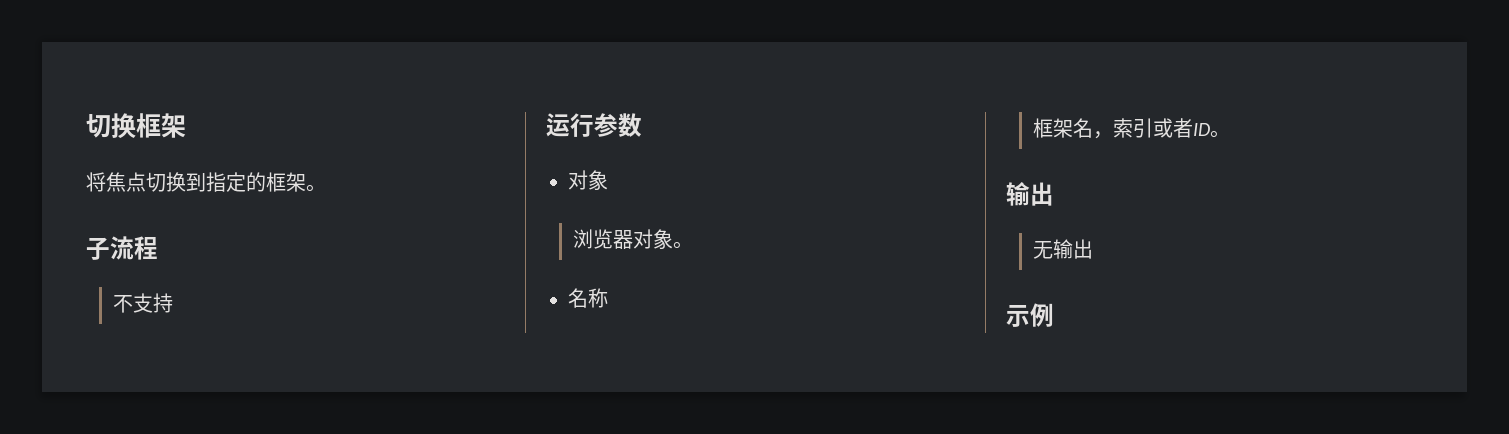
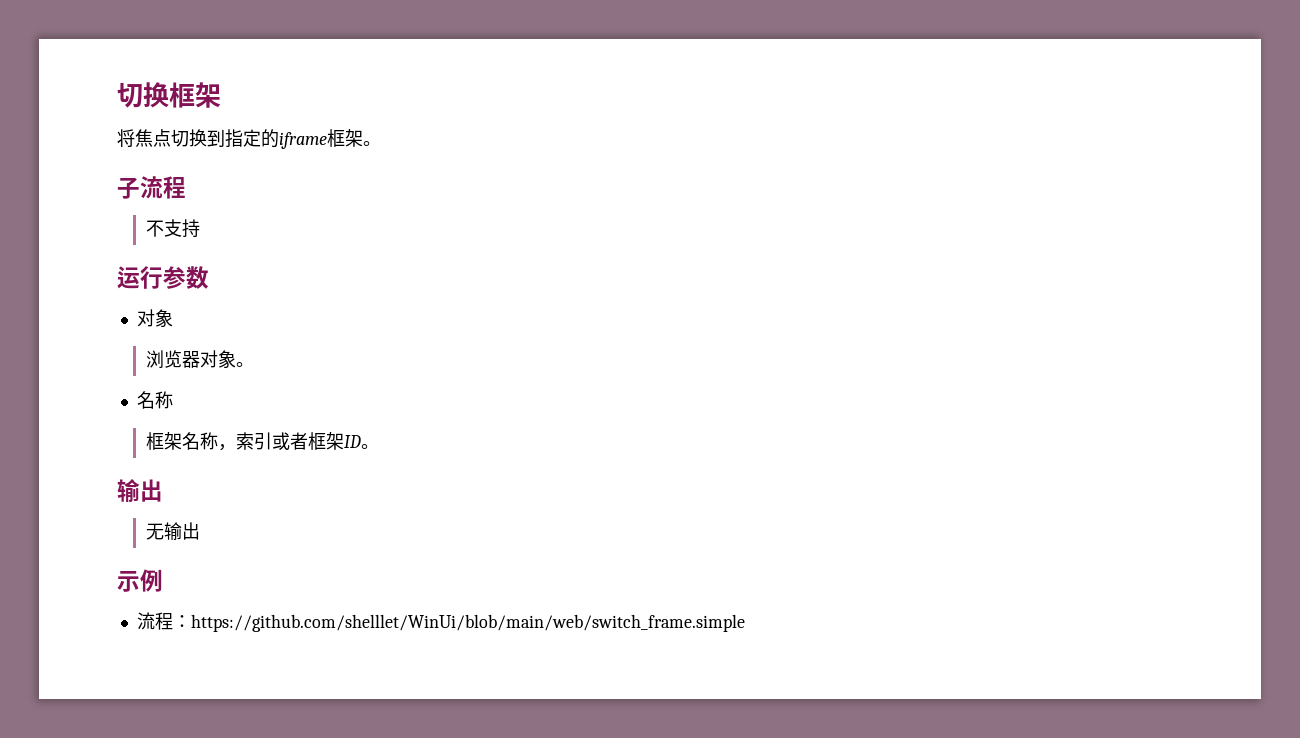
(266, 182) none -> [279,132,327,149] iframe
(1093, 128) none -> [199,432,218,450] 称
(1193, 128) none -> [307,432,344,450] 框架
(1054, 315) none -> [136,612,745,632] // 流程：https://github.com/shelllet/WinUi/blob/main/web/switch_frame.simple

